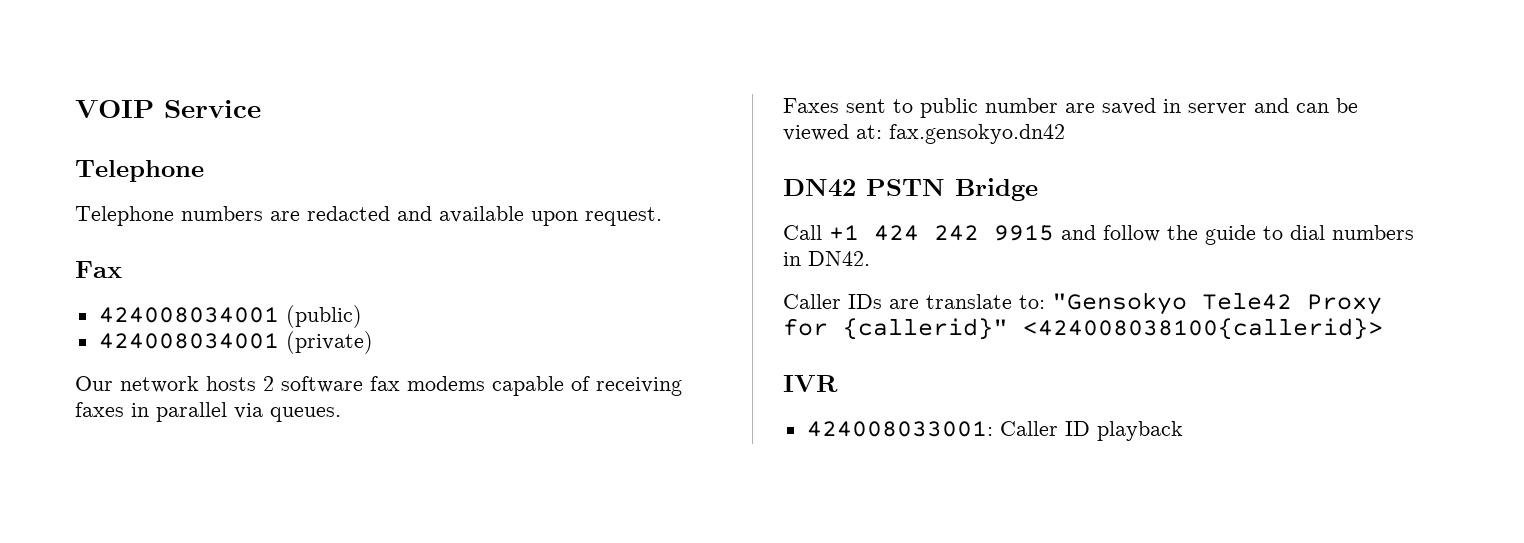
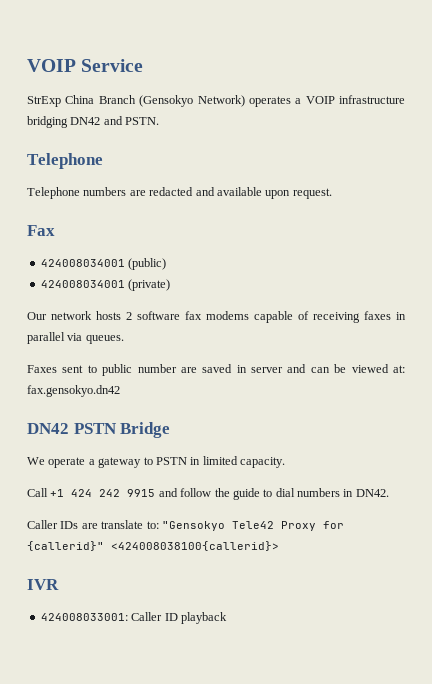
(261, 109) none -> [27,95,405,107] [27,116,160,128] // StrExp China Branch (Gensokyo Network) operates a VOIP infrastructure bridging DN42 and PSTN.
(1038, 189) none -> [27,456,285,468] // We operate a gateway to PSTN in limited capacity.

